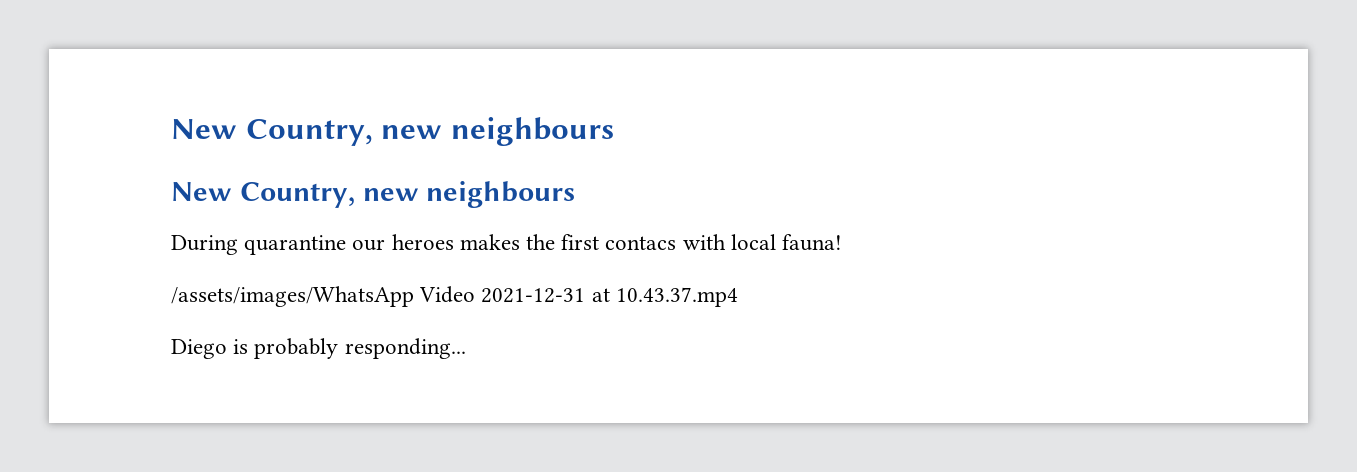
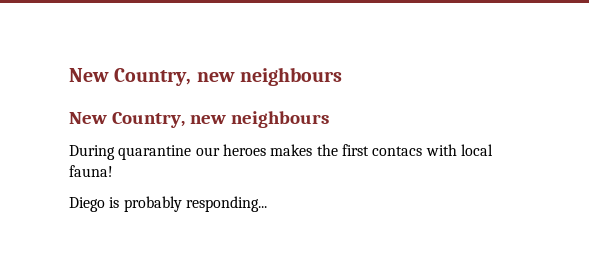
[171,286,738,307] // /assets/images/WhatsApp Video 2021-12-31 at 10.43.37.mp4 -> (113, 171) none

